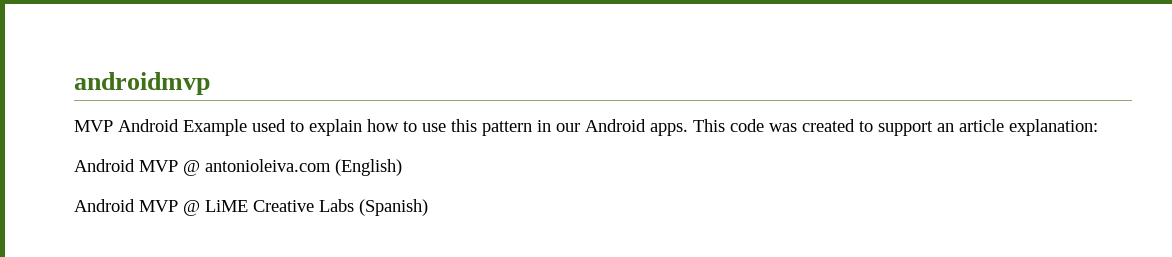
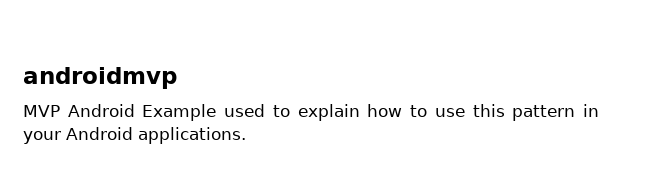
[556,119,1098,136] [74,159,402,176] [74,199,428,216] our Android apps. This code was created to support an article explanation: // Android MVP @ antonioleiva.com (English) // Android MVP @ LiME Creative Labs (Spanish) -> [23,127,246,144] your Android applications.

